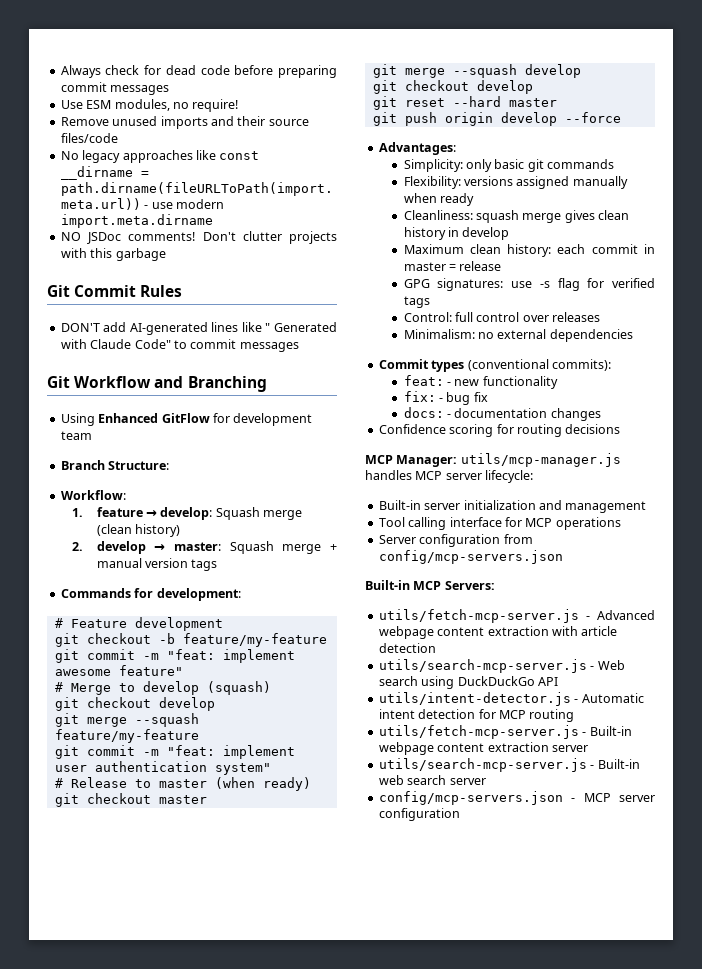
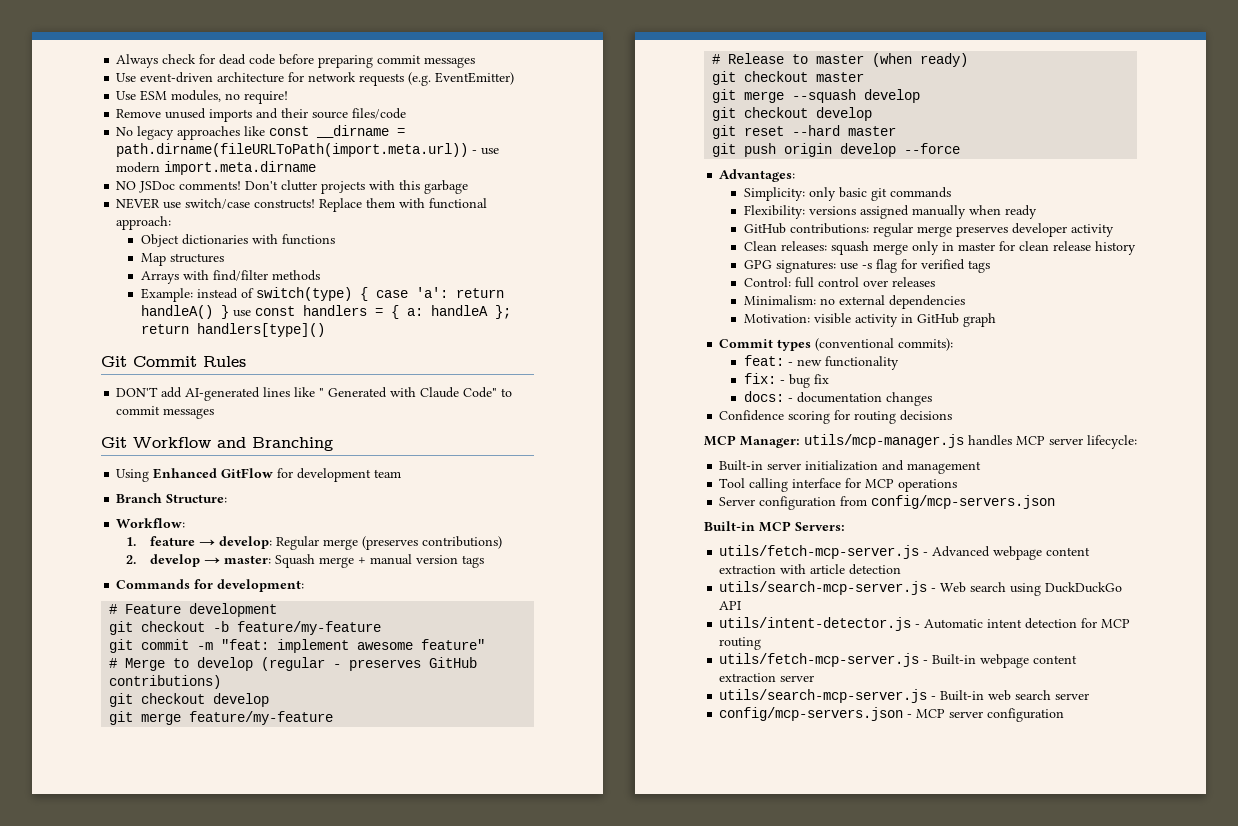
(170, 90) none -> [116,72,515,86] // Use event-driven architecture for network requests (e.g. EventEmitter)
(166, 254) none -> [116,198,488,212] [116,216,172,230] [141,234,336,247] [141,253,225,266] [141,270,321,284] [141,287,505,302] [141,305,512,319] [141,323,326,337] // NEVER use switch/case constructs! Replace them with functional approach: // Object dictionaries with functions // Map structures // Arrays with find/filter methods // Example: instead of switch(type) { case 'a': return handleA() } use const handlers = { a: handleA }; return handlers[type]()
[215,507,303,520] [96,524,180,537] Squash merge (clean history) -> [276,536,503,550] Regular merge (preserves contributions)
[206,681,271,695] (squash) -> [261,657,478,671] [109,675,222,689] (regular - preserves GitHub contributions)
[134,713,199,727] [54,729,199,743] [54,745,295,759] [54,761,271,775] --squash feature/my-feature // git commit -m "feat: implement user authentication system" -> [189,711,334,725] feature/my-feature
[403,210,630,223] [403,227,510,240] [403,244,655,257] [403,262,456,271] Cleanliness: squash merge gives clean history in develop // Maximum clean history: each commit in master = -> [744,223,1115,237] [744,241,1050,255] GitHub contributions: regular merge preserves developer activity // Clean releases: squash merge only in master for clean
(502, 266) none -> [1095,241,1137,255] history
(633, 335) none -> [744,313,997,327] // Motivation: visible activity in GitHub graph

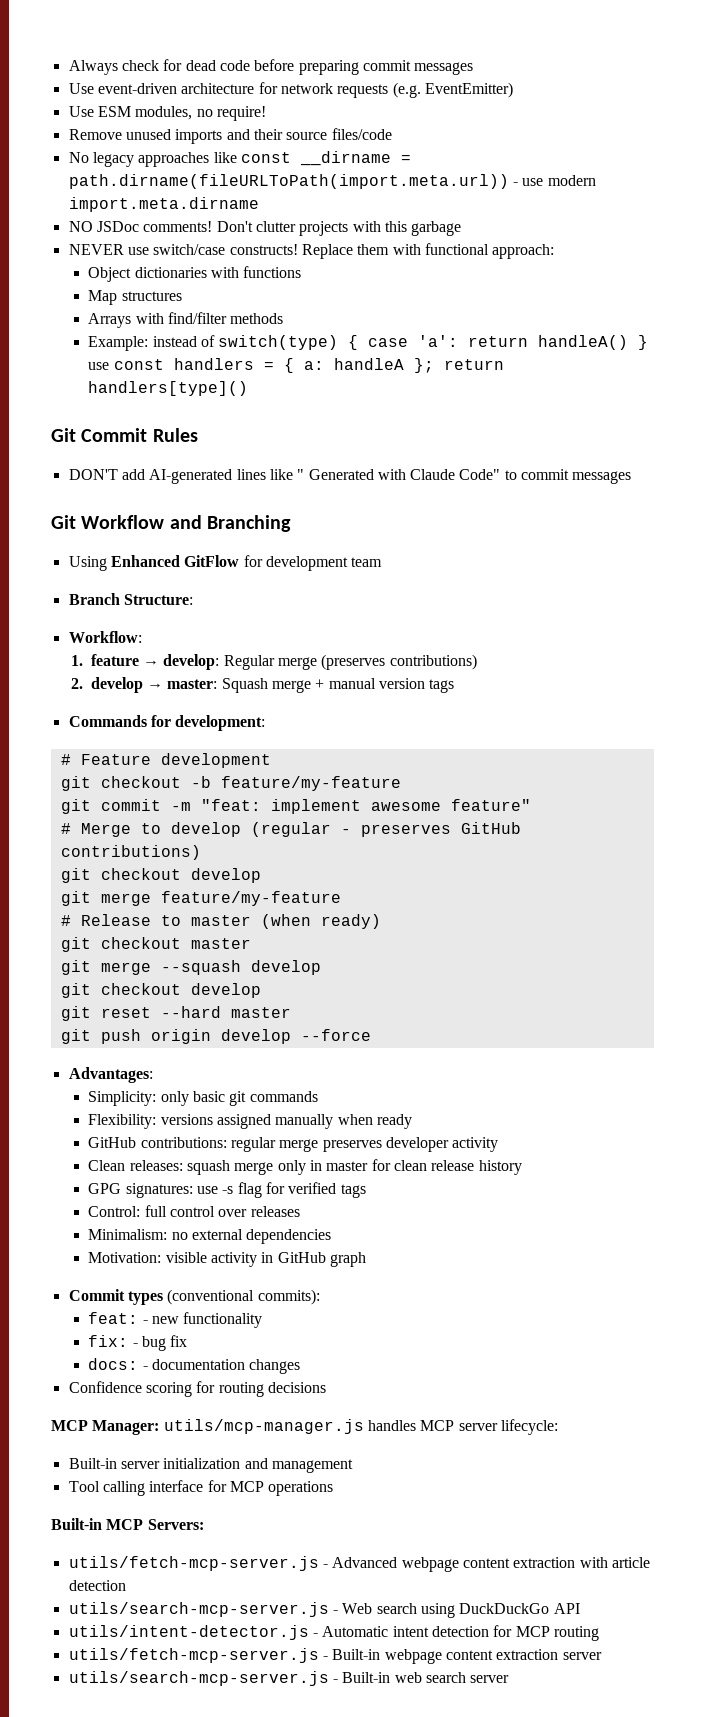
[719,495,1056,510] // Server configuration from config/mcp-servers.json -> (334, 1488) none
[719,707,1065,722] // config/mcp-servers.json - MCP server configuration -> (510, 1679) none

